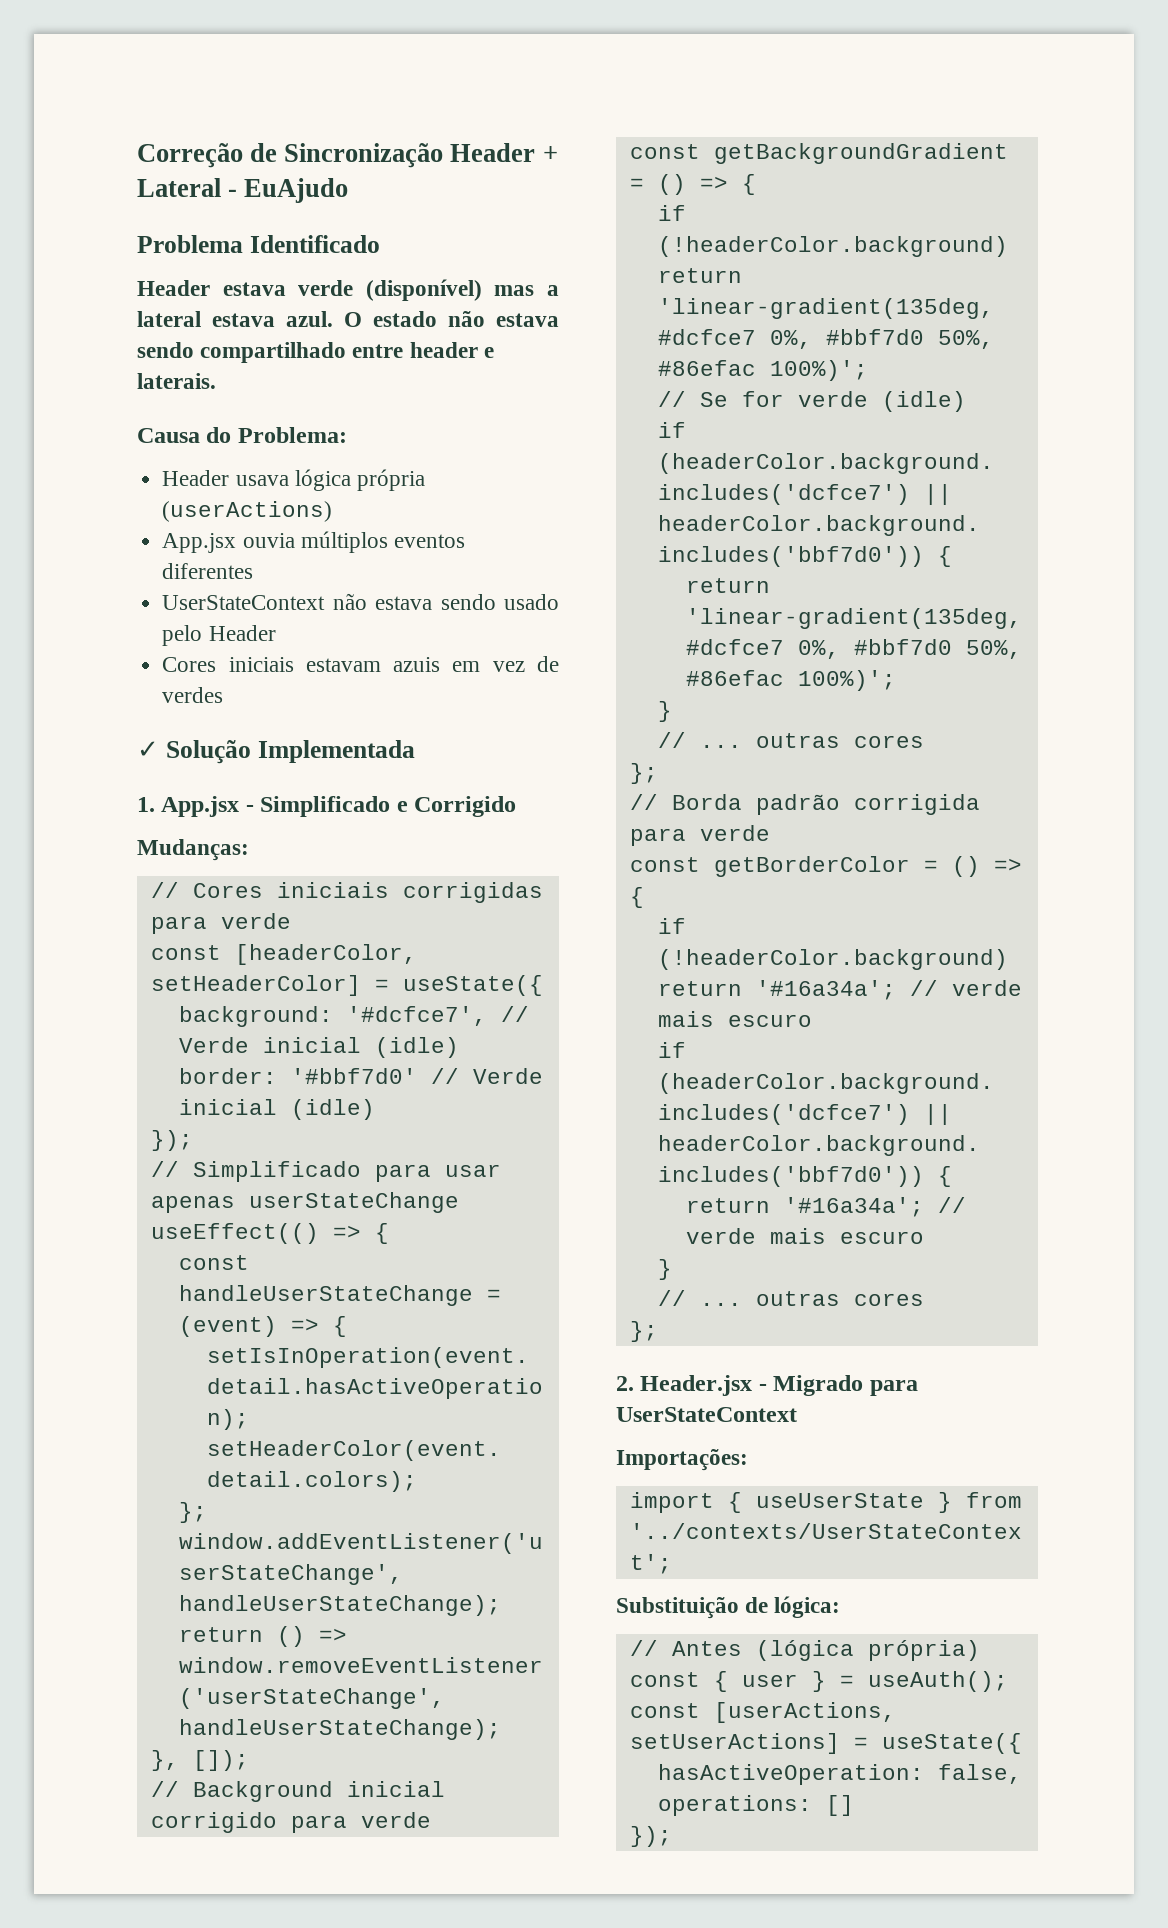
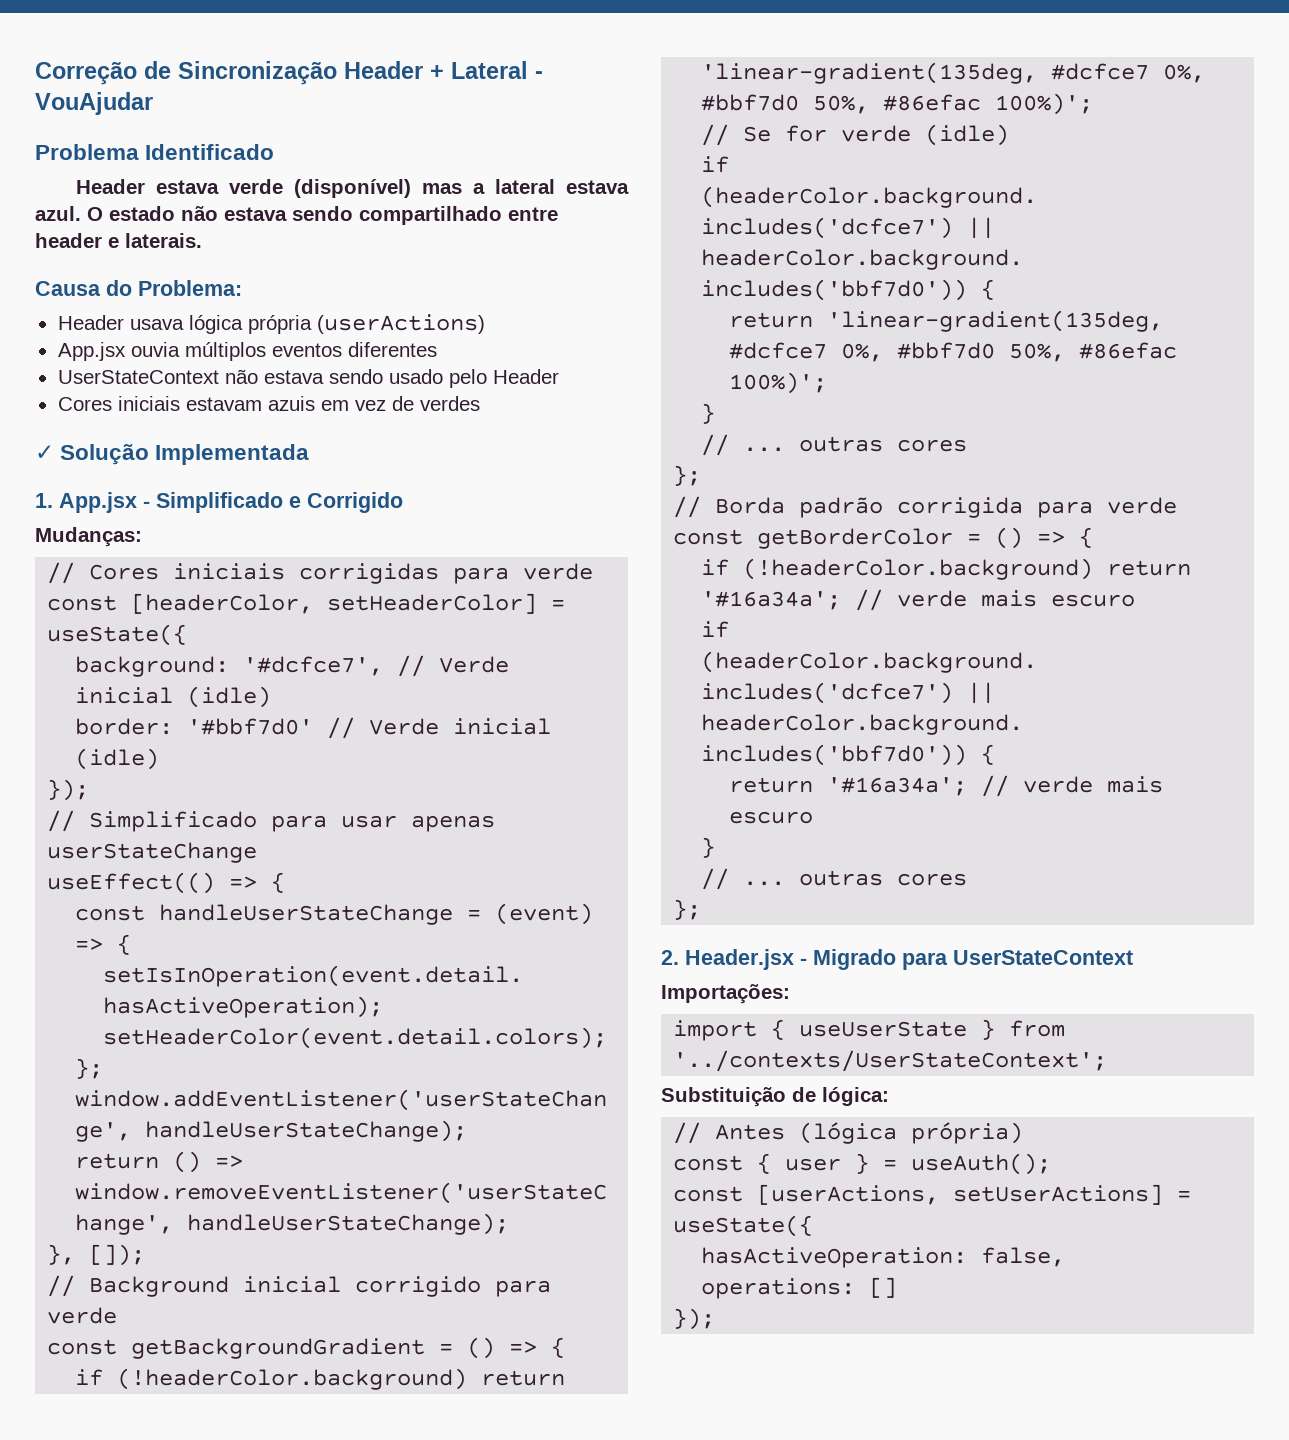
[244,178,349,203] EuAjudo -> [35,92,153,115] VouAjudar

